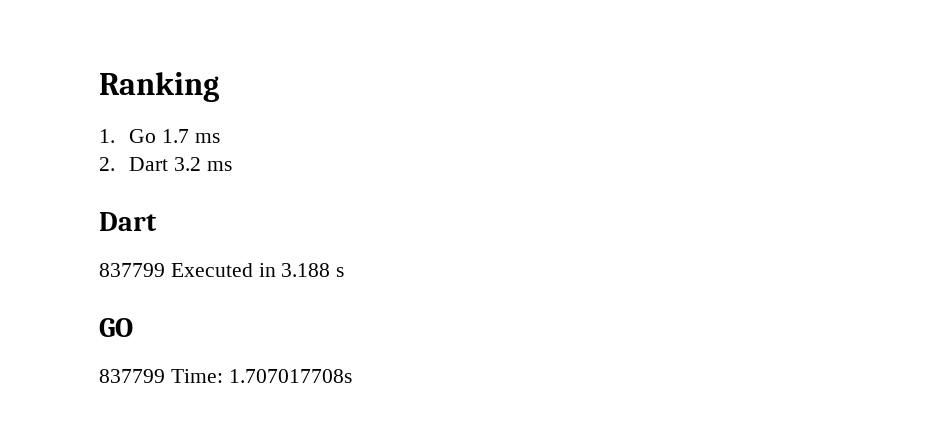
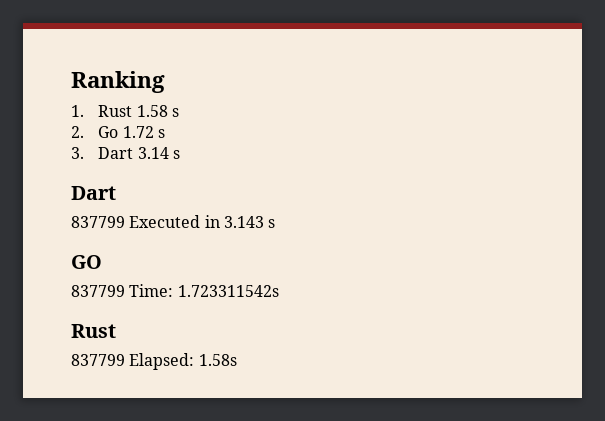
[129,129,220,143] [99,157,232,171] Go 1.7 ms // 2. Dart 3.2 ms -> [98,105,180,117] [71,126,166,138] [71,147,181,159] Rust 1.58 s // 2. Go 1.72 s // 3. Dart 3.14 s
[281,263,331,277] 3.188 -> [223,216,264,228] 3.143
[228,369,352,383] 1.707017708s -> [177,285,279,297] [71,324,116,338] [71,353,237,370] 1.723311542s // Rust // 837799 Elapsed: 1.58s

